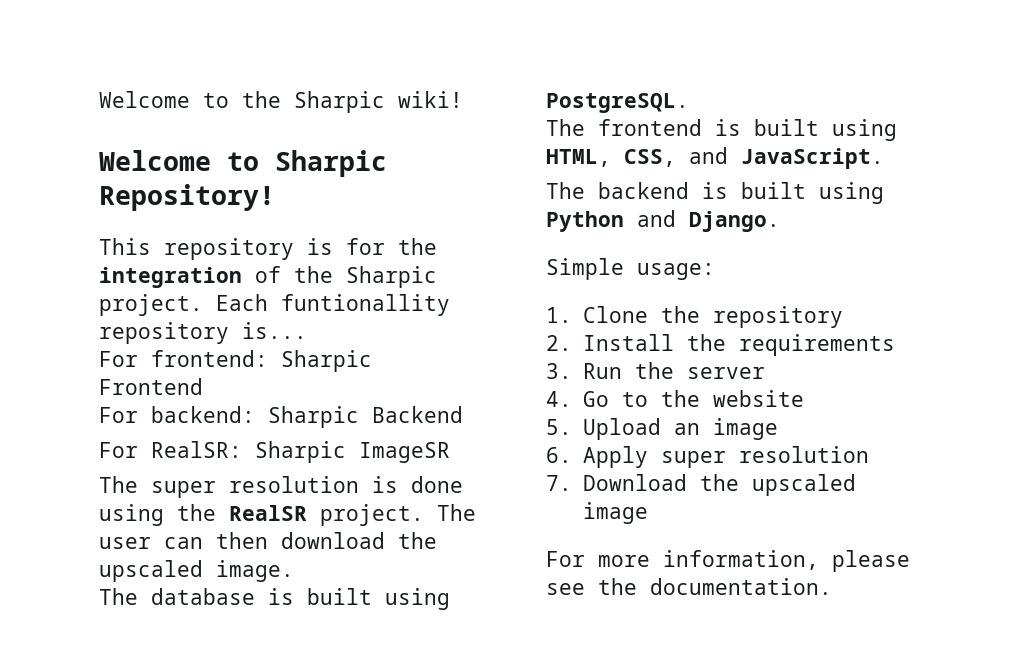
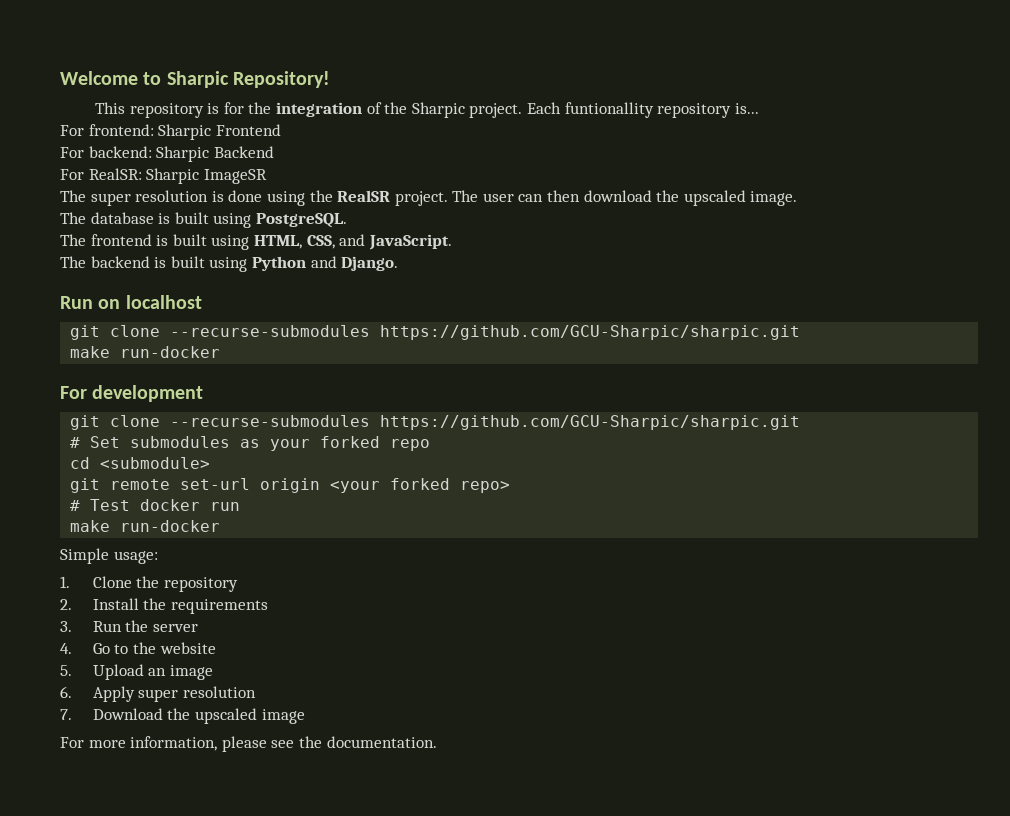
[99,91,463,113] [99,150,259,171] Welcome to the Sharpic wiki! // Welcome to -> [60,71,162,85] Welcome to
(780, 221) none -> [60,295,202,309] [70,325,801,340] [70,346,221,358] [60,385,204,402] [70,415,801,430] [70,436,431,451] [70,457,211,469] [70,478,511,493] [70,499,241,511] [70,520,221,532] // Run on localhost // git clone --recurse-submodules https://github.com/GCU-Sharpic/sharpic.git // make run-docker // For development // git clone --recurse-submodules https://github.com/GCU-Sharpic/sharpic.git // # Set submodules as your forked repo // cd <submodule> // git remote set-url origin <your forked repo> // # Test docker run // make run-docker

